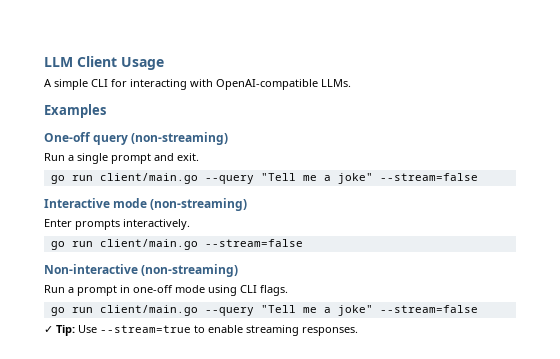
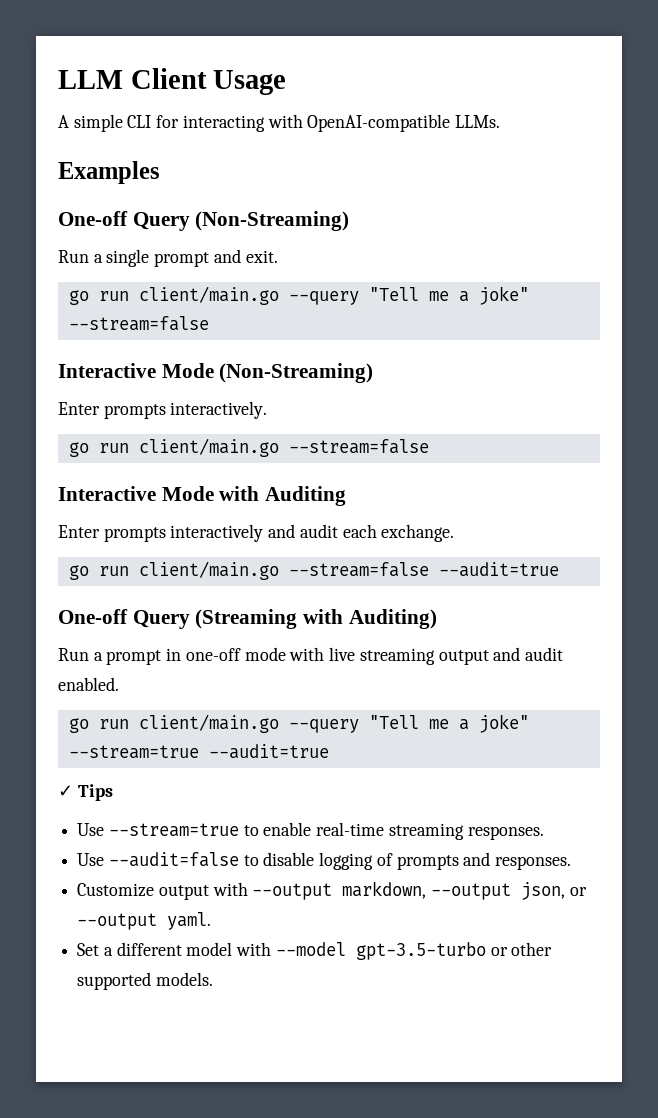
[93,132,229,145] query (non-streaming) -> [132,211,350,231] Query (Non-Streaming)
[113,198,248,211] mode (non-streaming) -> [161,363,374,383] Mode (Non-Streaming)
[44,264,239,277] Non-interactive (non-streaming) -> [58,486,347,506] [58,524,455,542] [68,561,559,580] [58,609,437,629] Interactive Mode with Auditing // Enter prompts interactively and audit each exchange. // go run client/main.go --stream=false --audit=true // One-off Query (Streaming with Auditing)
[208,285,288,296] [50,305,478,316] using CLI flags. // go run client/main.go --query "Tell me a joke" --stream=false -> [289,647,563,665] [58,677,119,691] [68,714,529,733] [68,744,329,759] with live streaming output and audit enabled. // go run client/main.go --query "Tell me a joke" --stream=true --audit=true
[56,325,75,336] Tip: -> [77,784,113,801] Tips //
(243, 329) none -> [316,822,385,836] real-time
(358, 331) none -> [77,852,572,870] [77,881,587,900] [77,912,212,930] [77,942,553,960] [77,972,213,990] // Use --audit=false to disable logging of prompts and responses. // Customize output with --output markdown, --output json, or --output yaml. // Set a different model with --model gpt-3.5-turbo or other supported models.

